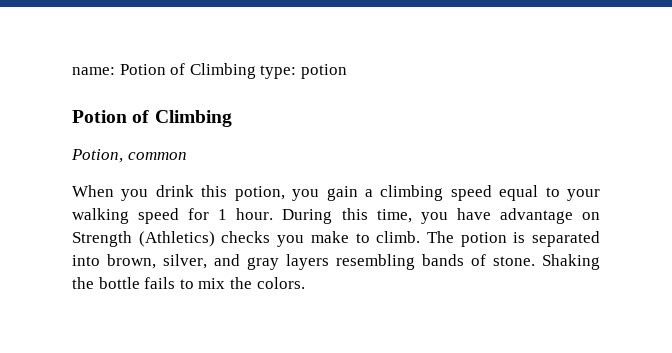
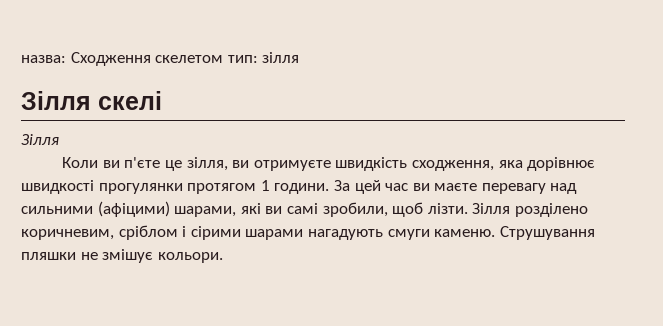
[72,63,347,79] [72,110,232,127] [71,149,187,163] [72,185,600,201] [72,208,600,224] [72,231,600,247] [72,254,600,270] [72,277,305,289] name: Potion of Climbing type: potion // Potion of Climbing // Potion, common // When you drink this potion, you gain a climbing speed equal to your walking speed for 1 hour. During this time, you have advantage on Strength (Athletics) checks you make to climb. The potion is separated into brown, silver, and gray layers resembling bands of stone. Shaking the bottle fails to mix the colors. -> [21,52,300,66] [21,91,162,110] [21,134,59,145] [62,157,596,171] [21,180,578,194] [21,201,588,217] [21,225,595,240] [21,249,223,263] назва: Сходження скелетом тип: зілля // Зілля скелі // Зілля // Коли ви п'єте це зілля, ви отримуєте швидкість сходження, яка дорівнює швидкості прогулянки протягом 1 години. За цей час ви маєте перевагу над сильними (афіцими) шарами, які ви самі зробили, щоб лізти. Зілля розділено коричневим, сріблом і сірими шарами нагадують смуги каменю. Струшування пляшки не змішує кольори.

